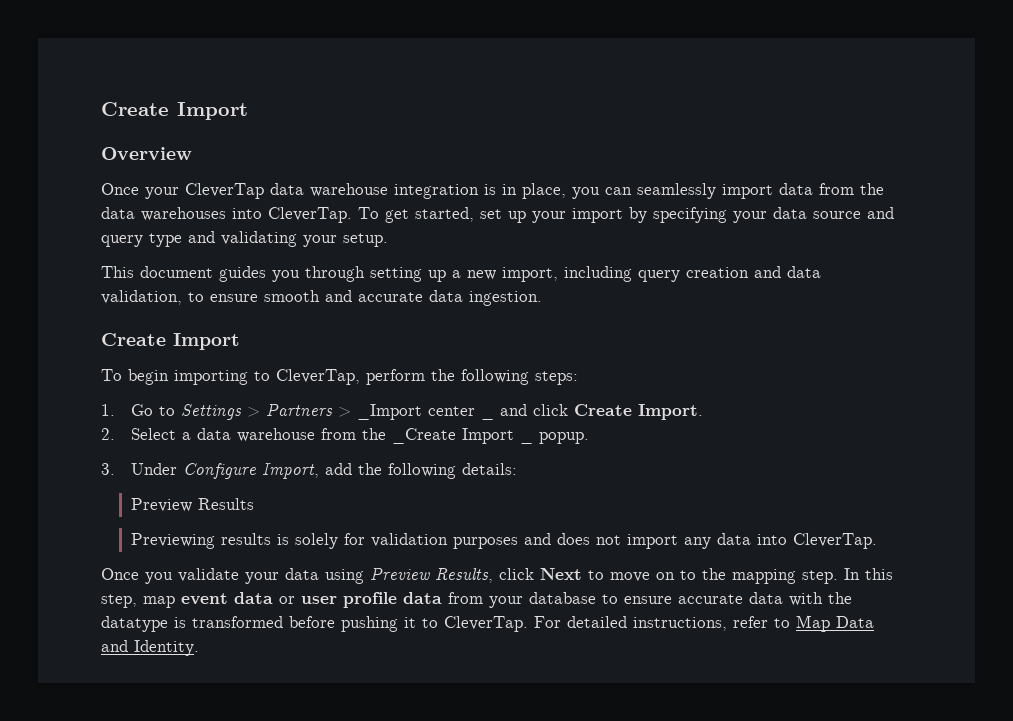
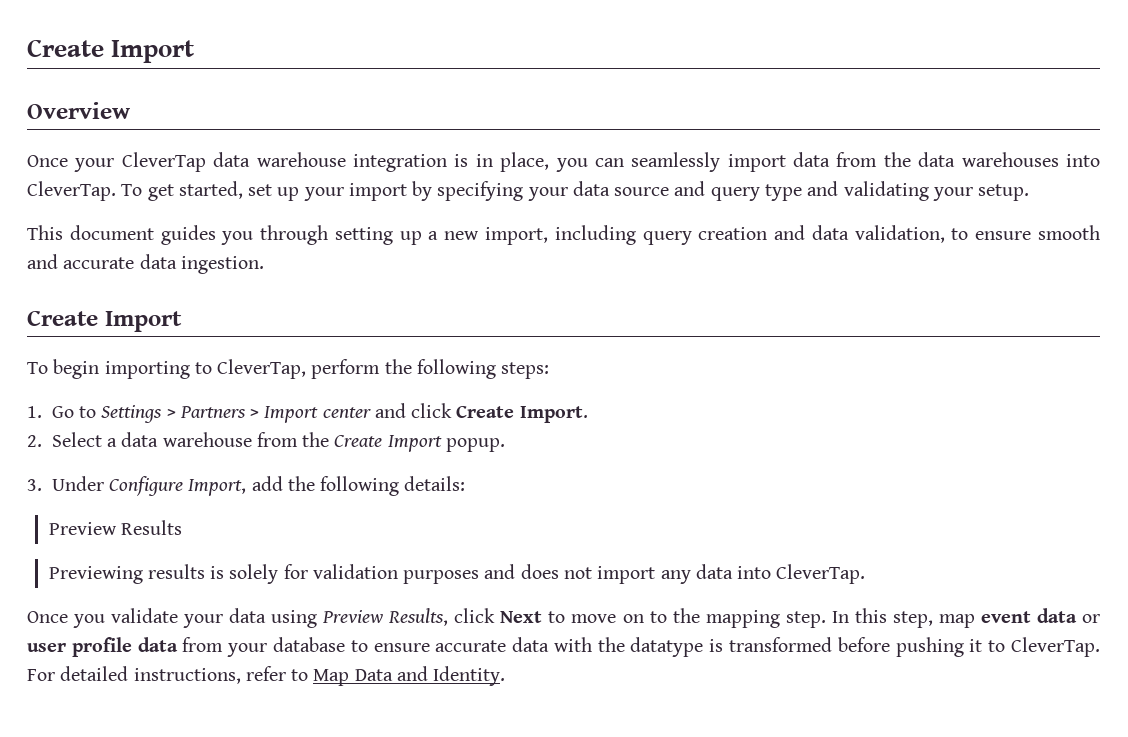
[356,404,475,420] [480,416,494,420] _Import center _ -> [264,406,371,423] Import center
[391,428,533,444] _Create Import _ -> [334,435,442,452] Create Import

